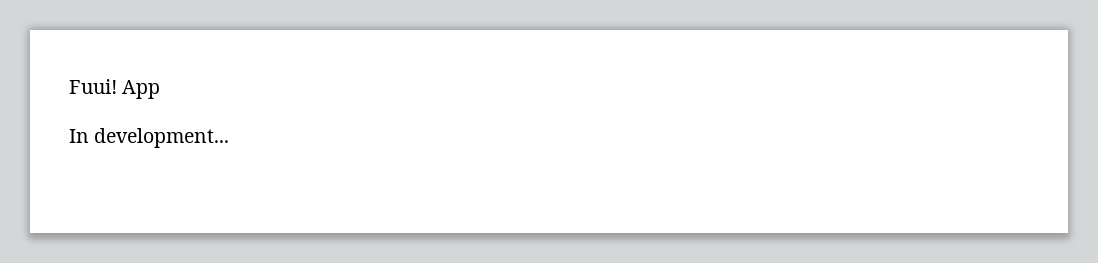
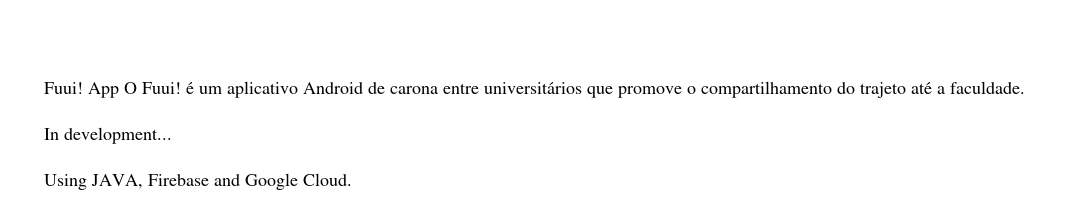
[69,128,230,148] // In development... -> [124,81,1025,98] [44,127,172,144] [44,173,352,190] O Fuui! é um aplicativo Android de carona entre universitários que promove o compartilhamento do trajeto até a faculdade. // In development... // Using JAVA, Firebase and Google Cloud.

